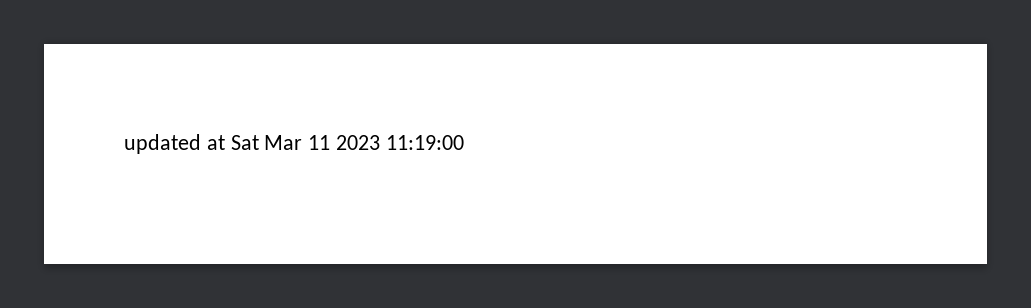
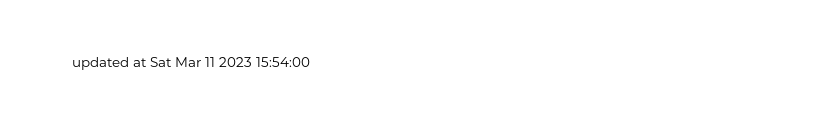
[385,135,464,150] 11:19:00 -> [256,57,310,67] 15:54:00

